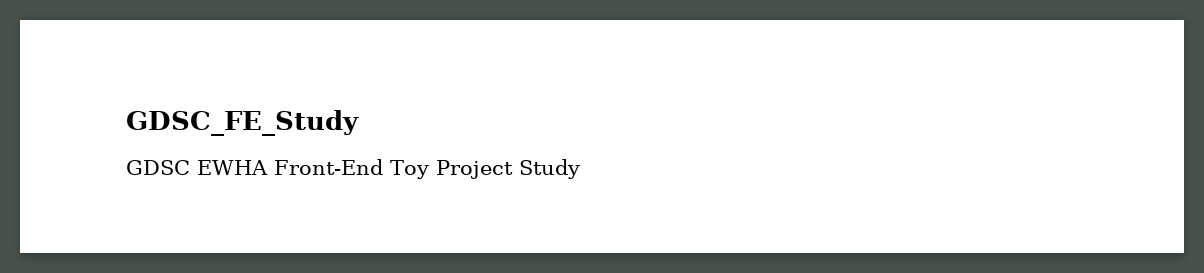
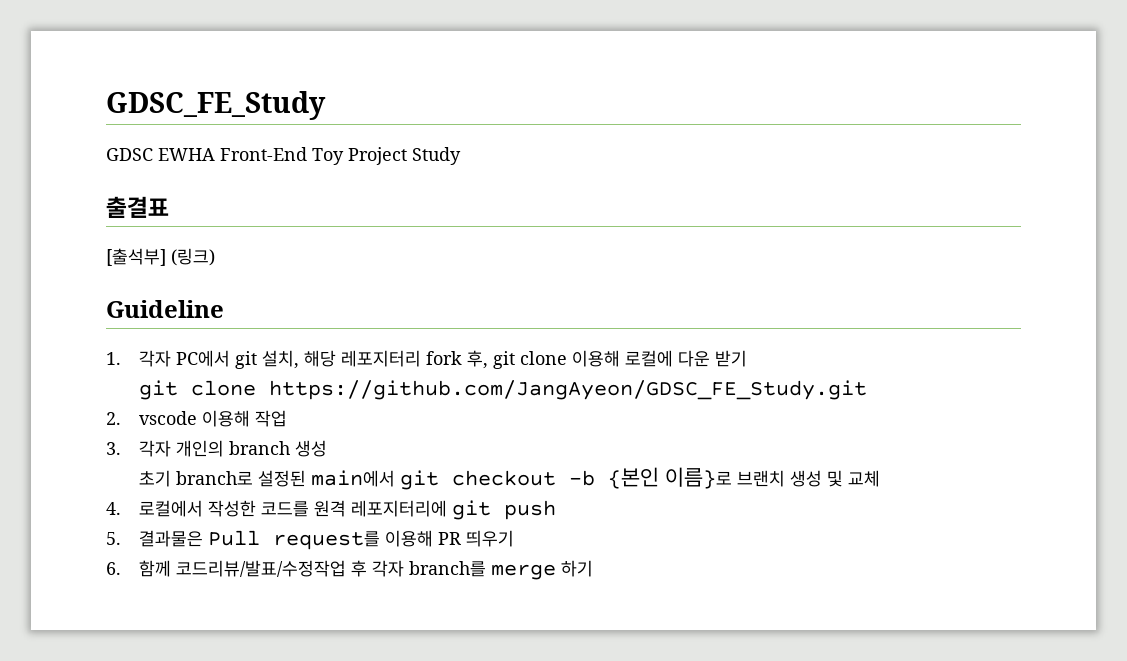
(580, 169) none -> [106,196,169,219] [106,248,215,266] [106,300,224,318] [106,350,747,369] [138,380,867,400] [106,410,287,427] [106,440,327,457] [138,467,880,490] [106,500,556,520] [106,530,514,550] [106,560,593,580] // 출결표 // [출석부] (링크) // Guideline // 1. 각자 PC에서 git 설치, 해당 레포지터리 fork 후, git clone 이용해 로컬에 다운 받기 // git clone https://github.com/JangAyeon/GDSC_FE_Study.git // 2. vscode 이용해 작업 // 3. 각자 개인의 branch 생성 // 초기 branch로 설정된 main에서 git checkout -b {본인 이름}로 브랜치 생성 및 교체 // 4. 로컬에서 작성한 코드를 원격 레포지터리에 git push // 5. 결과물은 Pull request를 이용해 PR 띄우기 // 6. 함께 코드리뷰/발표/수정작업 후 각자 branch를 merge 하기

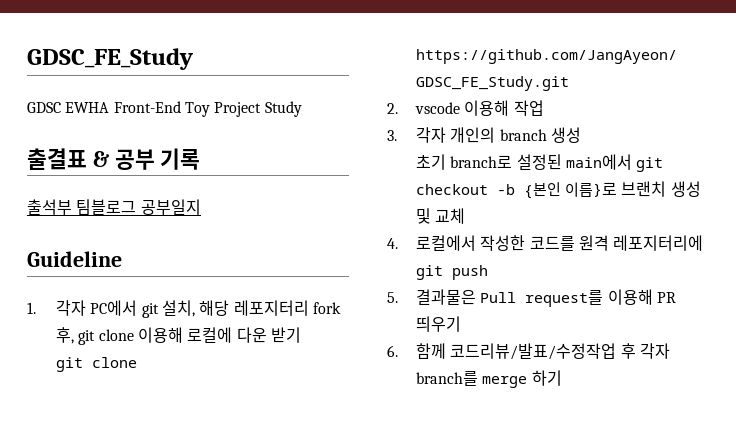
[106,248,215,266] // [출석부] (링크) -> [92,148,201,170] [27,199,201,215] & 공부 기록 // 출석부 팀블로그 공부일지

